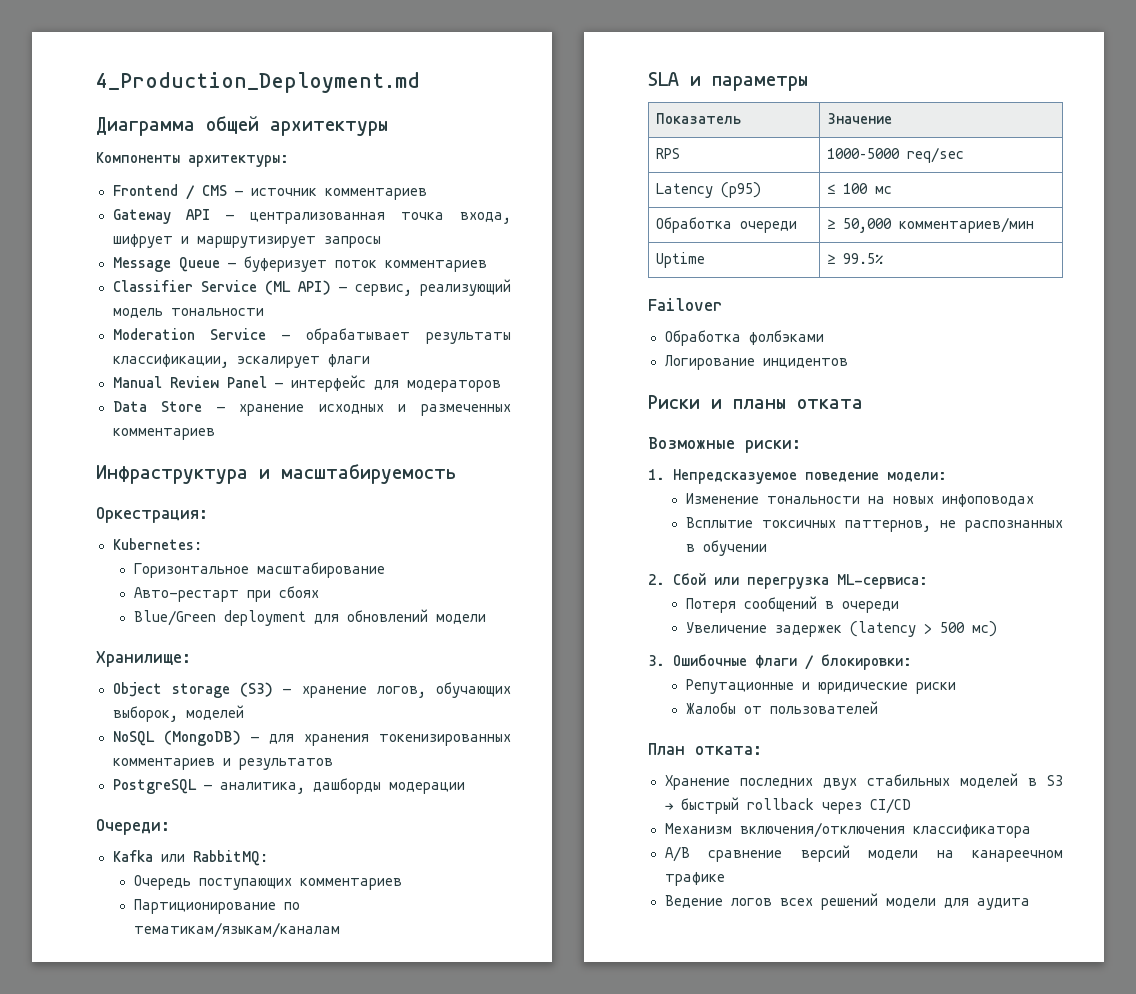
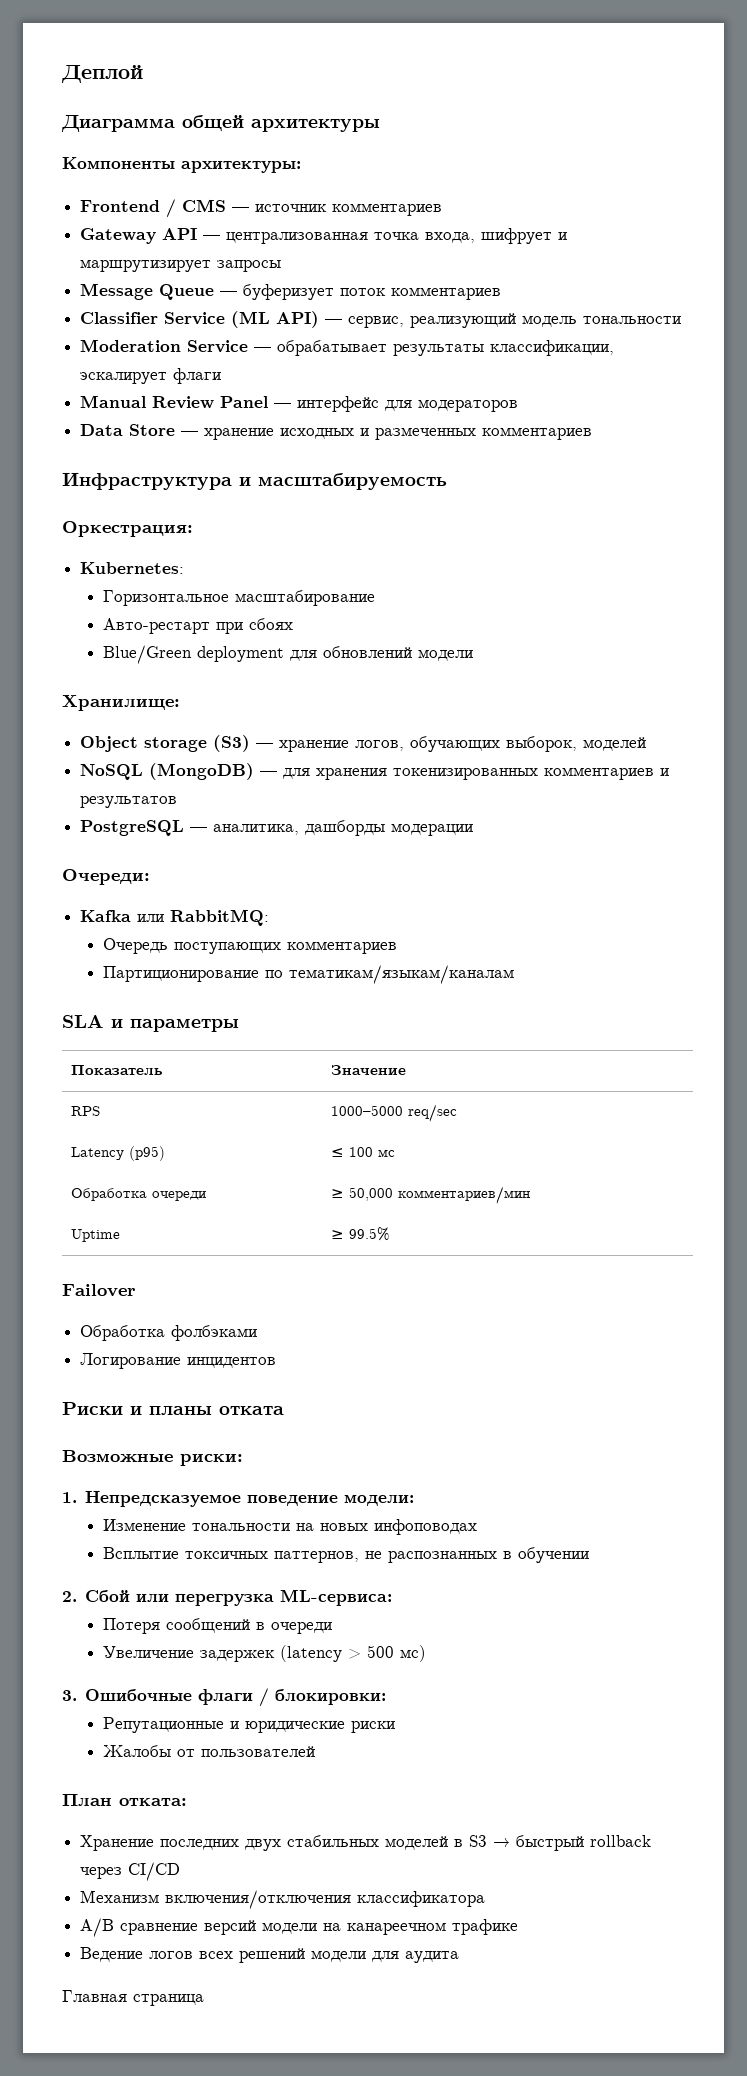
[96,72,420,93] 4_Production_Deployment.md -> [61,65,143,83] Деплой
(1030, 904) none -> [62,1990,204,2006] // Главная страница

